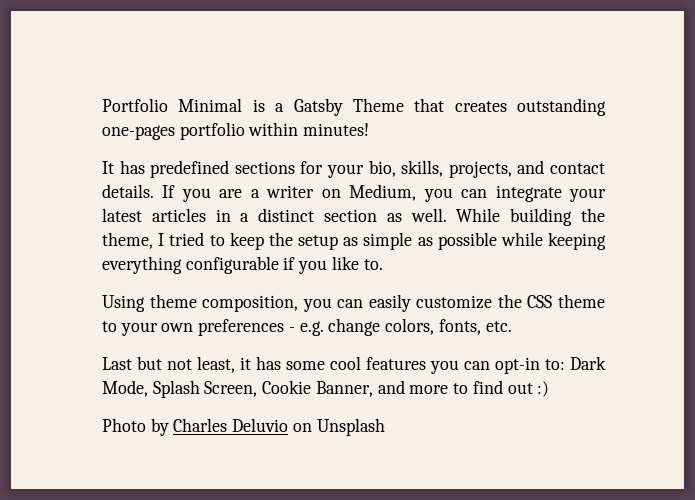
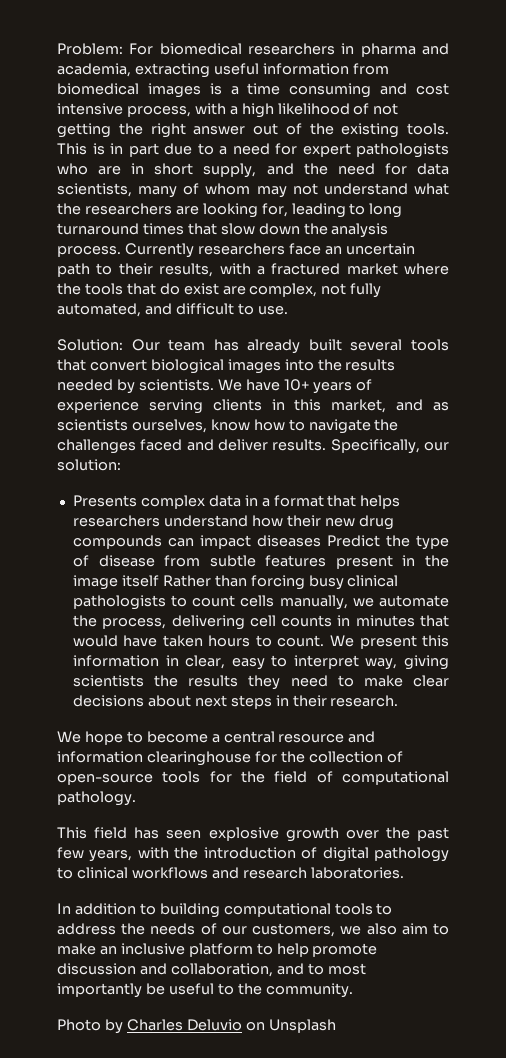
[102,98,606,116] [102,122,370,140] [102,160,606,178] [102,184,606,202] [102,208,605,226] [102,232,606,250] [102,256,383,274] [102,294,605,312] [102,318,512,336] [102,356,606,374] [102,380,550,398] Portfolio Minimal is a Gatsby Theme that creates outstanding one-pages portfolio within minutes! // It has predefined sections for your bio, skills, projects, and contact details. If you are a writer on Medium, you can integrate your latest articles in a distinct section as well. While building the theme, I tried to keep the setup as simple as possible while keeping everything configurable if you like to. // Using theme composition, you can easily customize the CSS theme to your own preferences - e.g. change colors, fonts, etc. // Last but not least, it has some cool features you can opt-in to: Dark Mode, Splash Screen, Cookie Banner, and more to find out :) -> [57,43,449,57] [57,63,389,78] [57,83,450,98] [57,103,399,118] [57,123,449,138] [57,143,449,158] [57,163,449,178] [57,183,450,198] [57,203,403,218] [57,223,389,238] [57,243,415,258] [57,263,449,277] [57,283,382,298] [57,303,288,317] [57,339,449,354] [57,359,396,374] [57,379,373,394] [57,399,450,414] [57,419,399,434] [57,439,449,454] [57,459,121,471] [72,495,401,509] [72,515,394,530] [72,535,449,550] [72,555,449,569] [72,575,399,590] [72,595,450,610] [72,615,449,630] [72,635,450,649] [72,655,449,670] [72,675,449,690] [72,695,399,709] [57,731,376,745] [57,751,403,766] [57,771,449,785] [57,791,136,806] [57,827,449,842] [57,847,449,862] [57,867,404,879] [57,903,393,918] [57,923,449,937] [57,943,378,957] [57,963,366,977] [57,983,353,998] Problem: For biomedical researchers in pharma and academia, extracting useful information from biomedical images is a time consuming and cost intensive process, with a high likelihood of not getting the right answer out of the existing tools. This is in part due to a need for expert pathologists who are in short supply, and the need for data scientists, many of whom may not understand what the researchers are looking for, leading to long turnaround times that slow down the analysis process. Currently researchers face an uncertain path to their results, with a fractured market where the tools that do exist are complex, not fully automated, and difficult to use. // Solution: Our team has already built several tools that convert biological images into the results needed by scientists. We have 10+ years of experience serving clients in this market, and as scientists ourselves, know how to navigate the challenges faced and deliver results. Specifically, our solution: // Presents complex data in a format that helps researchers understand how their new drug compounds can impact diseases Predict the type of disease from subtle features present in the image itself Rather than forcing busy clinical pathologists to count cells manually, we automate the process, delivering cell counts in minutes that would have taken hours to count. We present this information in clear, easy to interpret way, giving scientists the results they need to make clear decisions about next steps in their research. // We hope to become a central resource and information clearinghouse for the collection of open-source tools for the field of computational pathology. // This field has seen explosive growth over the past few years, with the introduction of digital pathology to clinical workflows and research laboratories. // In addition to building computational tools to address the needs of our customers, we also aim to make an inclusive platform to help promote discussion and collaboration, and to most importantly be useful to the community.

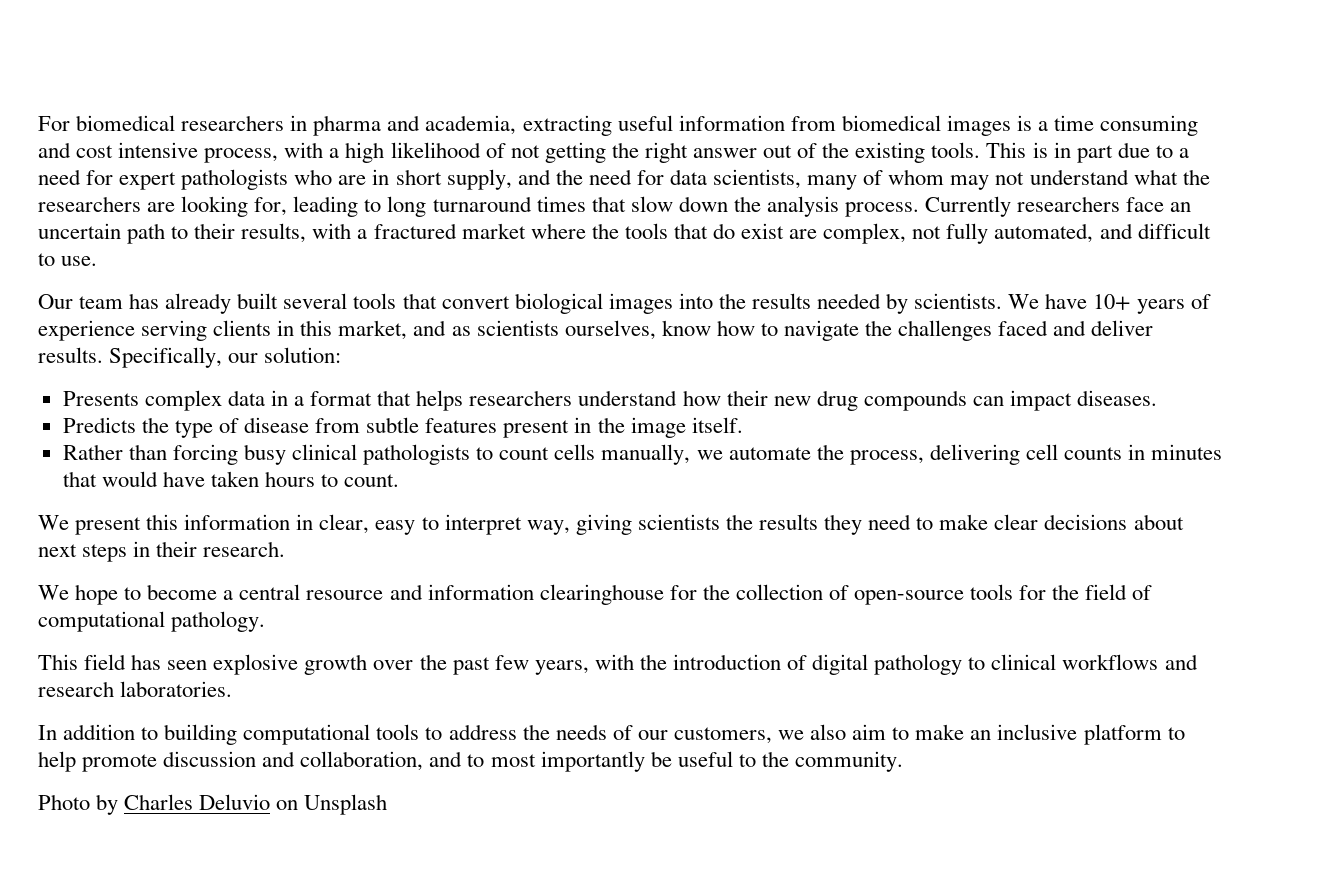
[57,43,123,55] Problem: -> (38, 123) none
[57,339,123,351] Solution: -> (98, 261) none
[256,535,380,547] diseases Predict -> [1077,390,1158,406] [62,417,136,433] diseases. // Predicts
[121,575,159,587] itself -> [691,417,743,433] itself. //
(325, 641) none -> (400, 480) //

